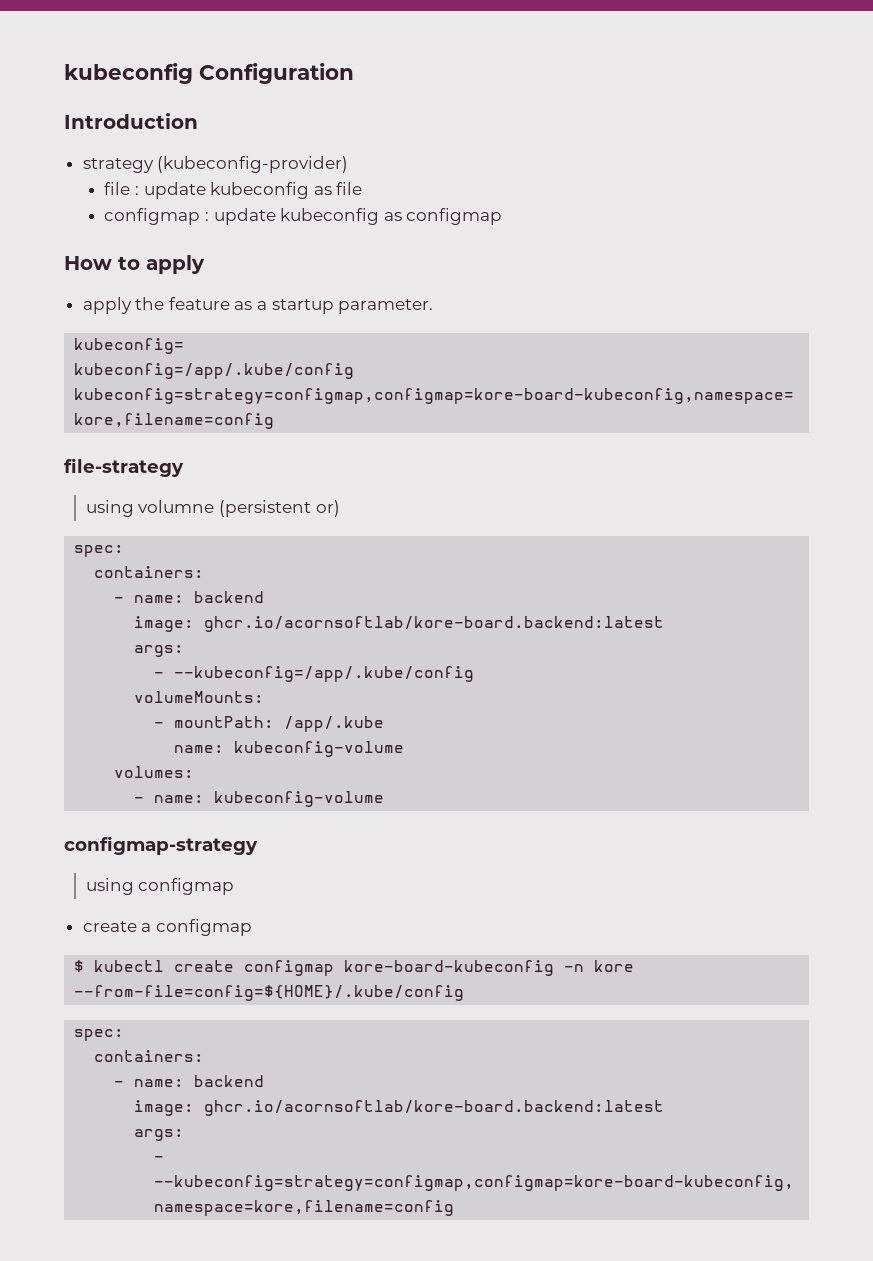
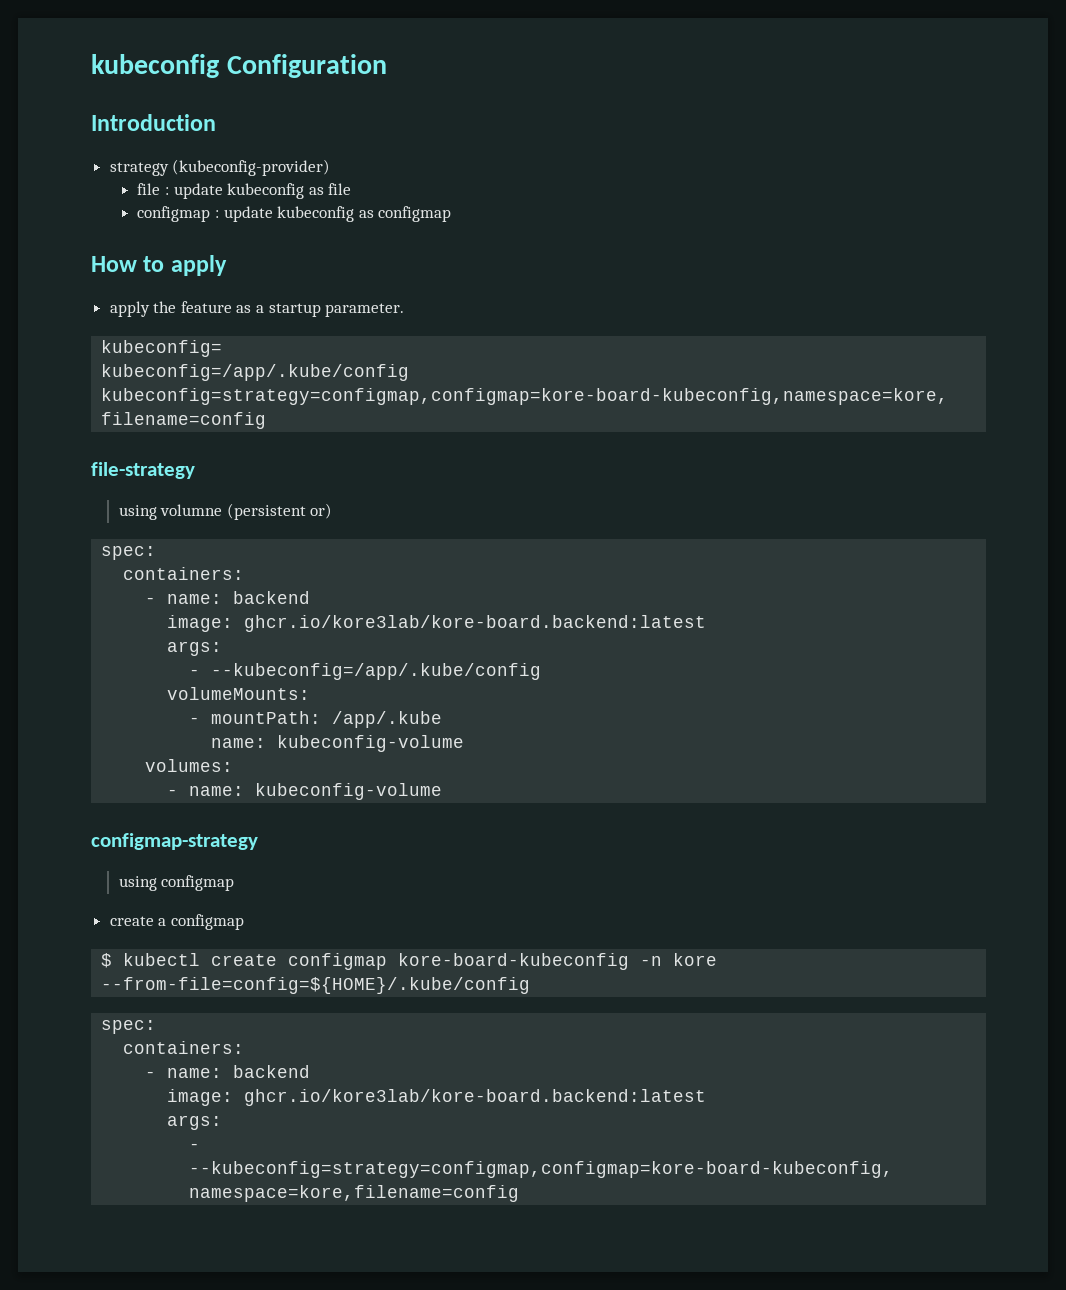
[204,616,665,632] ghcr.io/acornsoftlab/kore-board.backend:latest -> [244,615,707,632] ghcr.io/kore3lab/kore-board.backend:latest
[204,1100,665,1116] ghcr.io/acornsoftlab/kore-board.backend:latest -> [244,1089,707,1106] ghcr.io/kore3lab/kore-board.backend:latest

